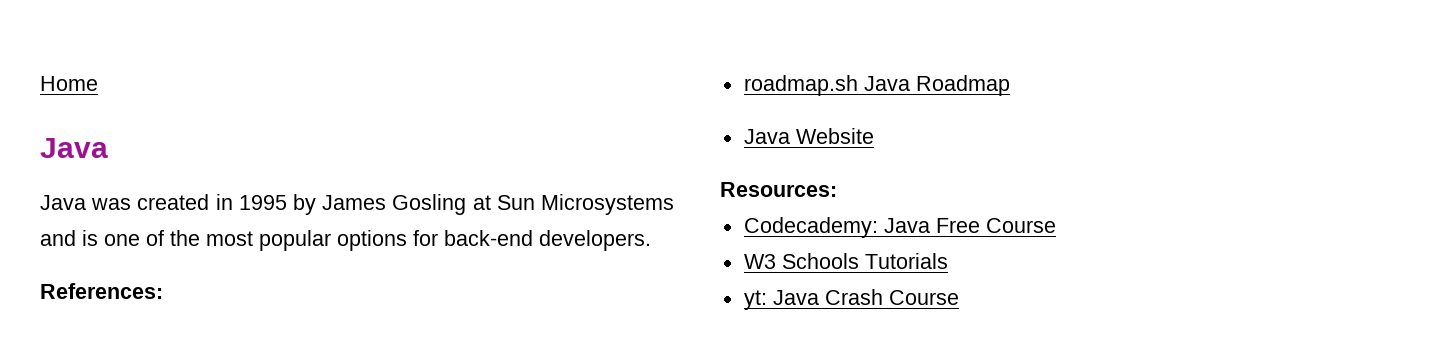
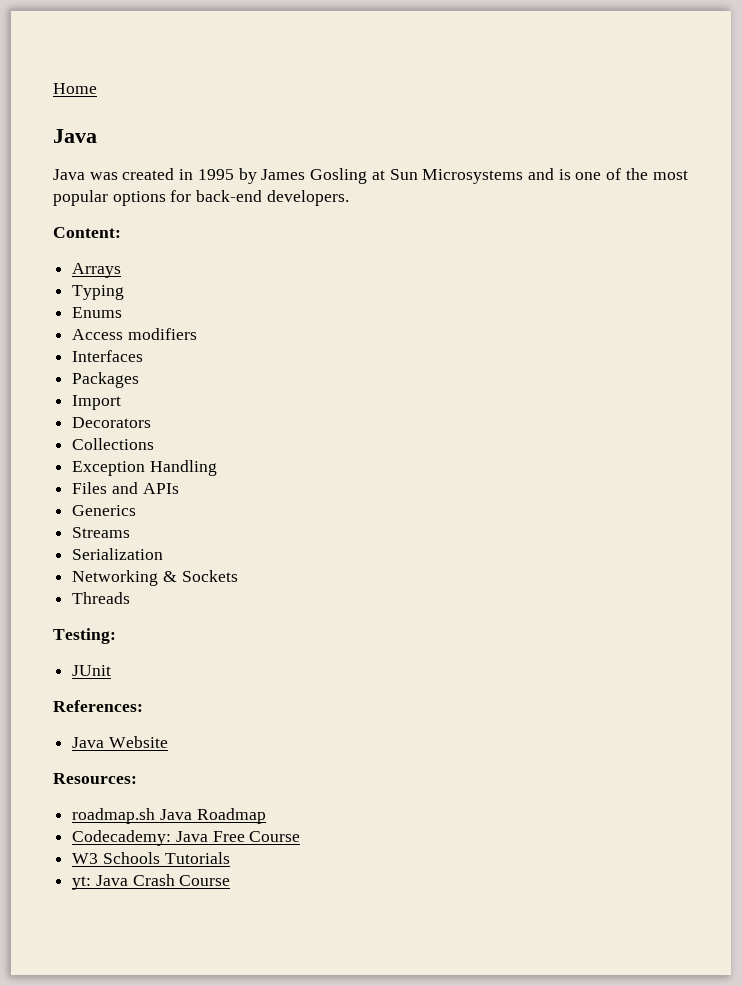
[40,283,163,299] [743,75,1010,96] References: // roadmap.sh Java Roadmap -> [53,227,121,238] [72,263,122,278] [72,285,125,300] [72,307,123,318] [72,328,197,340] [72,350,144,362] [72,372,140,388] [72,395,122,410] [72,417,152,428] [72,438,155,450] [72,460,217,476] [72,482,179,494] [72,505,137,516] [72,527,131,538] [72,548,164,560] [72,570,238,586] [72,592,131,604] [53,628,116,644] [72,665,112,676] [53,700,143,712] Content: // Arrays // Typing // Enums // Access modifiers // Interfaces // Packages // Import // Decorators // Collections // Exception Handling // Files and APIs // Generics // Streams // Serialization // Networking & Sockets // Threads // Testing: // JUnit // References:
(837, 189) none -> [72,808,266,824] // roadmap.sh Java Roadmap

